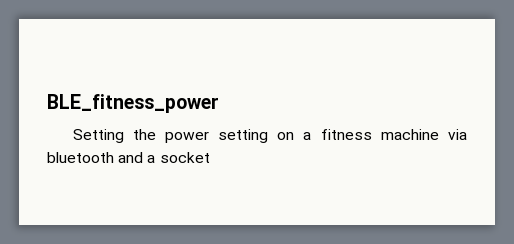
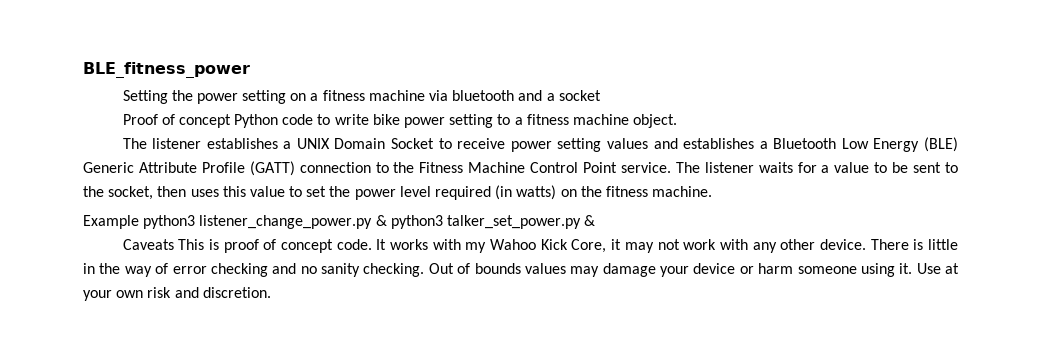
(210, 157) none -> [122,114,678,128] [122,137,958,152] [83,161,959,176] [83,185,713,200] [83,215,596,229] [122,239,958,253] [83,263,959,277] [83,287,271,301] // Proof of concept Python code to write bike power setting to a fitness machine object. // The listener establishes a UNIX Domain Socket to receive power setting values and establishes a Bluetooth Low Energy (BLE) Generic Attribute Profile (GATT) connection to the Fitness Machine Control Point service. The listener waits for a value to be sent to the socket, then uses this value to set the power level required (in watts) on the fitness machine. // Example python3 listener_change_power.py & python3 talker_set_power.py & // Caveats This is proof of concept code. It works with my Wahoo Kick Core, it may not work with any other device. There is little in the way of error checking and no sanity checking. Out of bounds values may damage your device or harm someone using it. Use at your own risk and discretion.

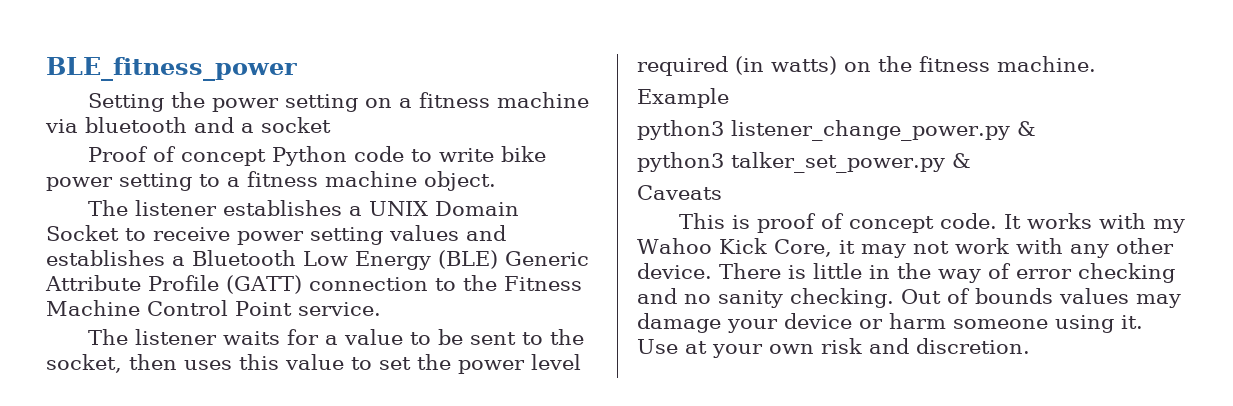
(671, 167) none -> (381, 309) //
(139, 222) none -> (729, 98) //
(387, 220) none -> (1036, 128) //
(174, 244) none -> (722, 192) //

